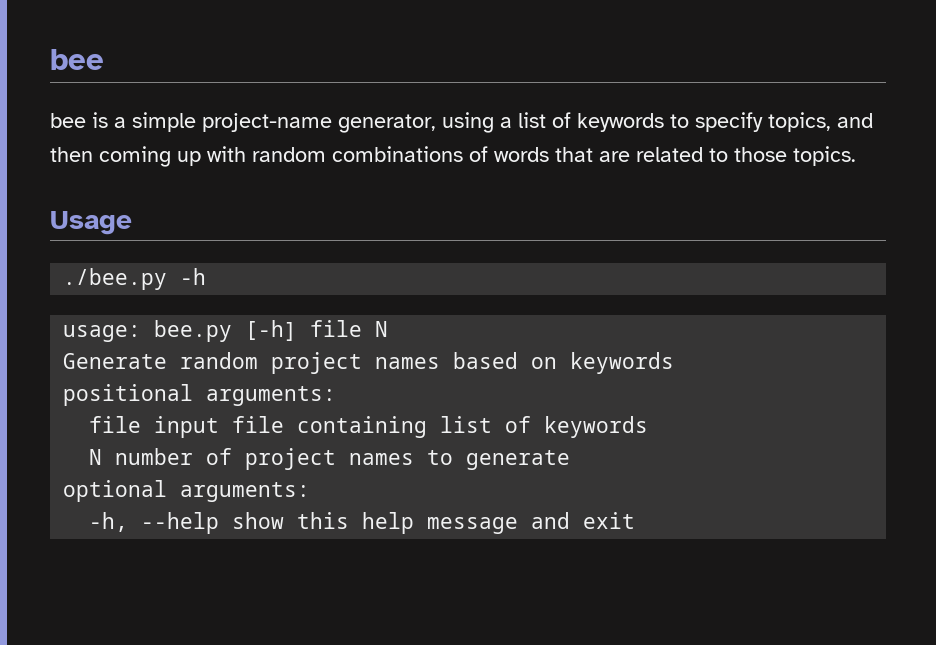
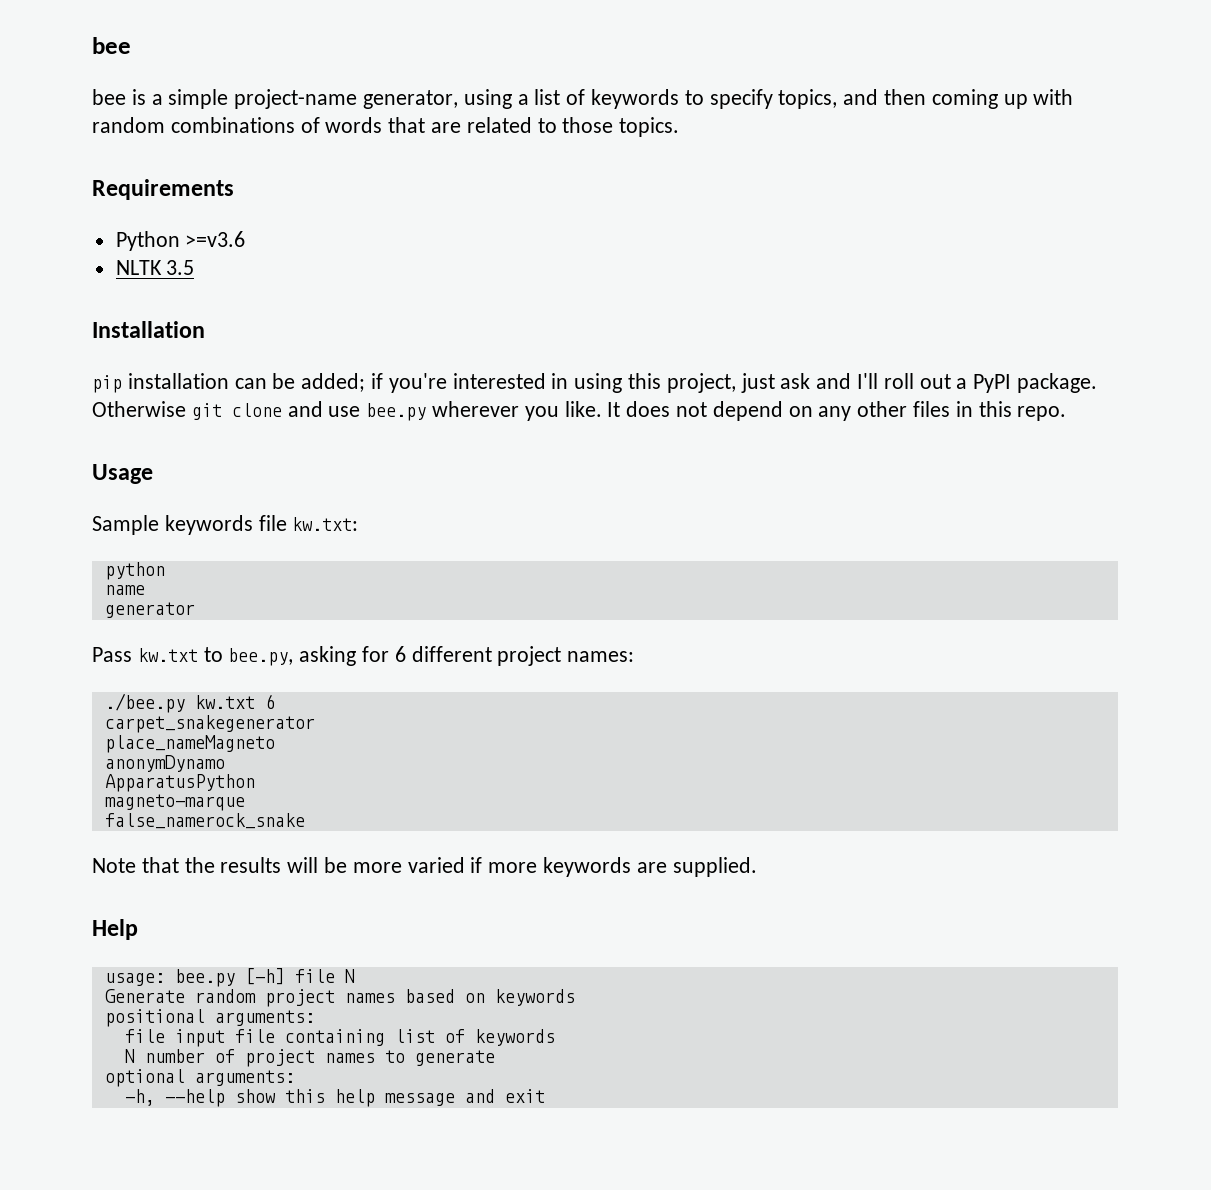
[50,211,132,235] [63,268,207,290] Usage // ./bee.py -h -> [92,179,234,200] [115,231,246,251] [115,260,195,275] [92,321,205,338] [92,373,1098,393] [92,401,1067,421] [92,464,153,484] [92,515,359,535] [104,562,165,580] [104,585,145,595] [104,602,195,618] [92,646,635,666] [104,693,275,713] [104,715,315,733] [104,735,275,753] [104,755,225,772] [104,774,255,792] [104,794,245,811] [104,813,305,829] [92,857,757,877] [92,919,138,940] Requirements // Python >=v3.6 // NLTK 3.5 // Installation // pip installation can be added; if you're interested in using this project, just ask and I'll roll out a PyPI package. Otherwise git clone and use bee.py wherever you like. It does not depend on any other files in this repo. // Usage // Sample keywords file kw.txt: // python // name // generator // Pass kw.txt to bee.py, asking for 6 different project names: // ./bee.py kw.txt 6 // carpet_snakegenerator // place_nameMagneto // anonymDynamo // ApparatusPython // magneto-marque // false_namerock_snake // Note that the results will be more varied if more keywords are supplied. // Help

